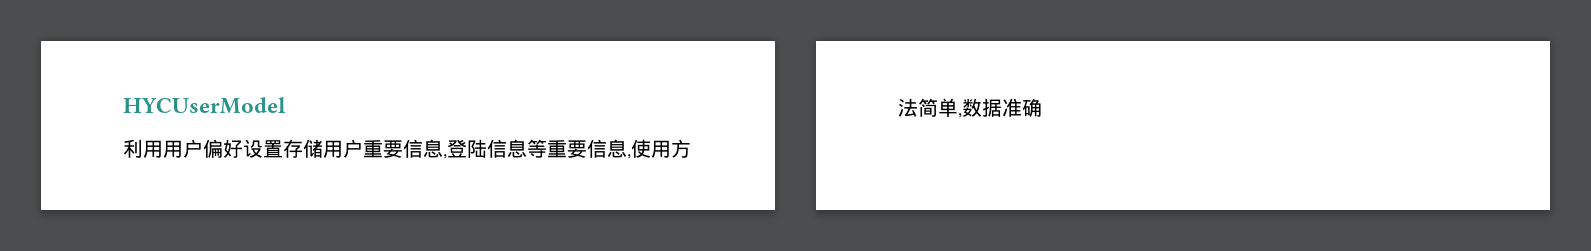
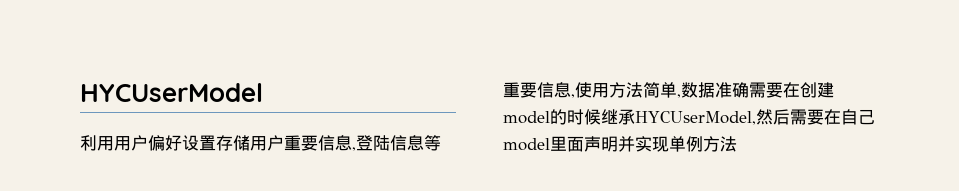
(1042, 107) none -> [749,82,834,98] [503,109,875,125] [503,136,737,152] 需要在创建model的时候继承HYCUserModel,然后需要在自己model里面声明并实现单例方法

